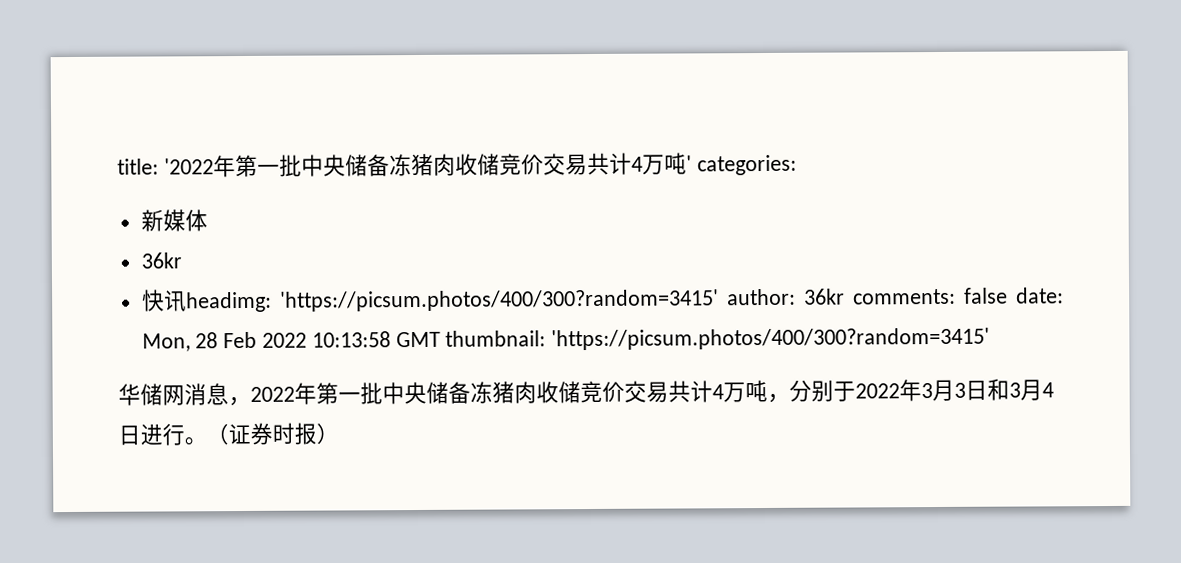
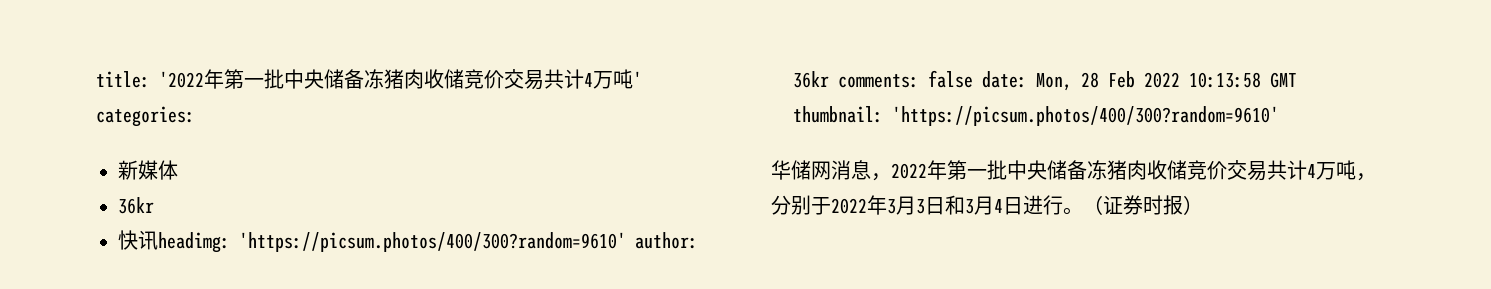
[279,289,719,312] 'https://picsum.photos/400/300?random=3415' -> [239,232,626,252] 'https://picsum.photos/400/300?random=9610'
[551,327,991,351] 'https://picsum.photos/400/300?random=3415' -> [892,106,1279,126] 'https://picsum.photos/400/300?random=9610'

